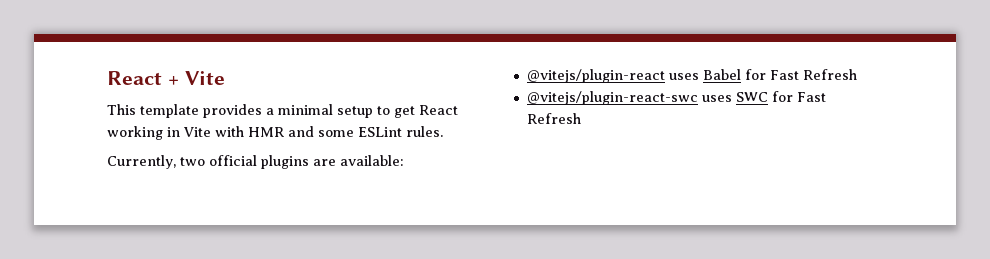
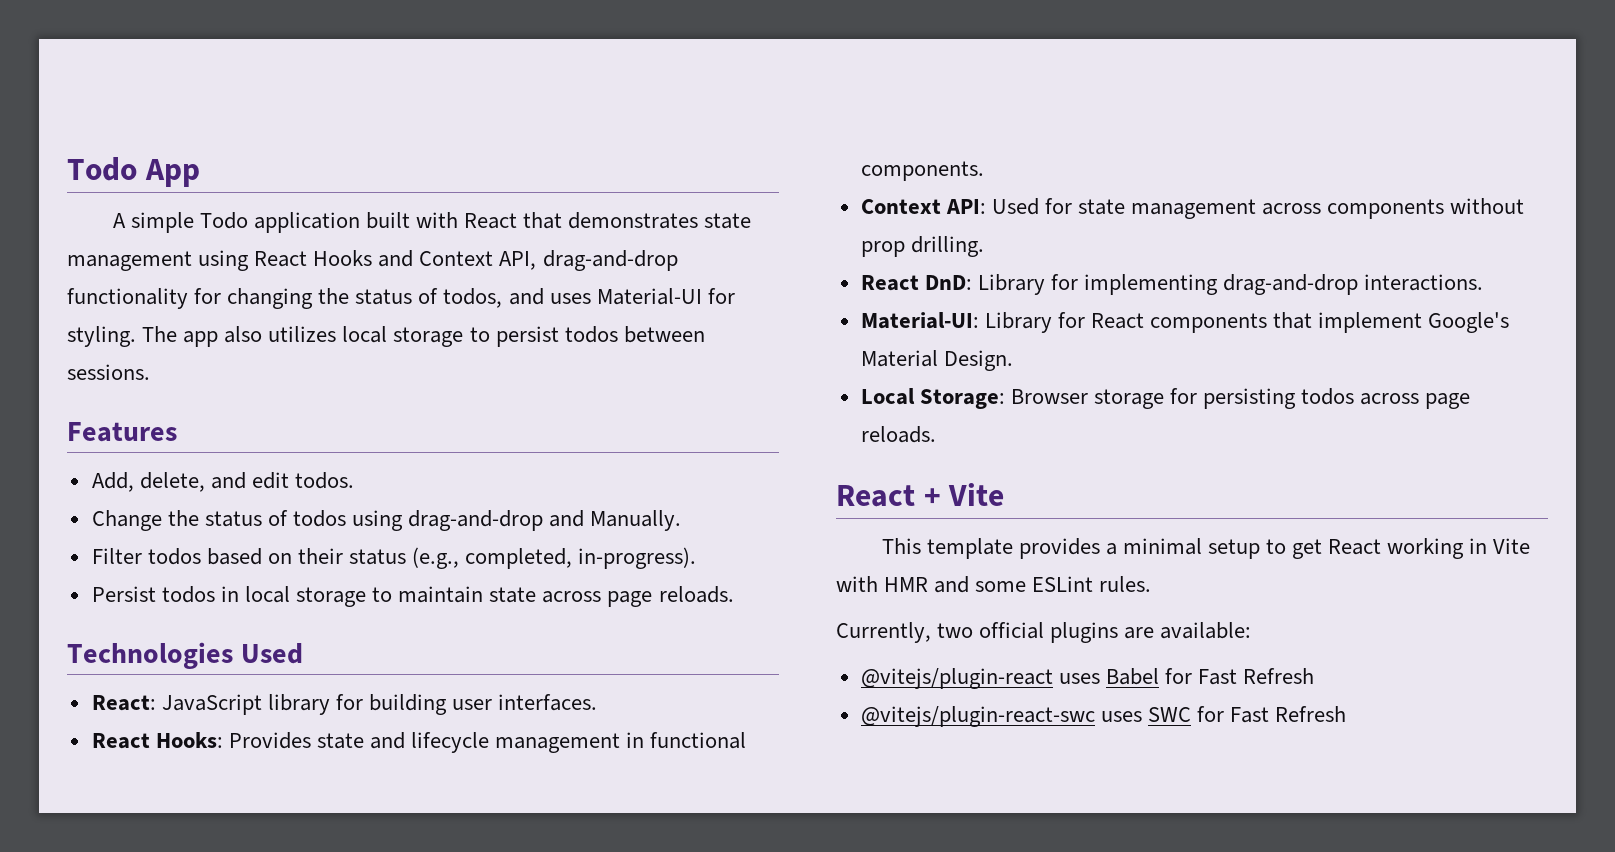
(107, 78) none -> [67,157,200,187] [112,212,752,233] [67,250,678,271] [67,288,735,309] [67,326,705,347] [67,364,150,380] [67,422,177,442] [91,472,355,492] [91,510,682,531] [91,547,697,569] [91,586,734,607] [67,642,303,669] [91,694,598,715] [91,732,747,753] [860,161,984,181] [860,198,1525,219] [860,236,984,257] [860,274,1484,295] [860,312,1510,333] [860,350,1013,371] [860,388,1471,409] [860,426,936,443] Todo App // A simple Todo application built with React that demonstrates state management using React Hooks and Context API, drag-and-drop functionality for changing the status of todos, and uses Material-UI for styling. The app also utilizes local storage to persist todos between sessions. // Features // Add, delete, and edit todos. // Change the status of todos using drag-and-drop and Manually. // Filter todos based on their status (e.g., completed, in-progress). // Persist todos in local storage to maintain state across page reloads. // Technologies Used // React: JavaScript library for building user interfaces. // React Hooks: Provides state and lifecycle management in functional components. // Context API: Used for state management across components without prop drilling. // React DnD: Library for implementing drag-and-drop interactions. // Material-UI: Library for React components that implement Google's Material Design. // Local Storage: Browser storage for persisting todos across page reloads. //

